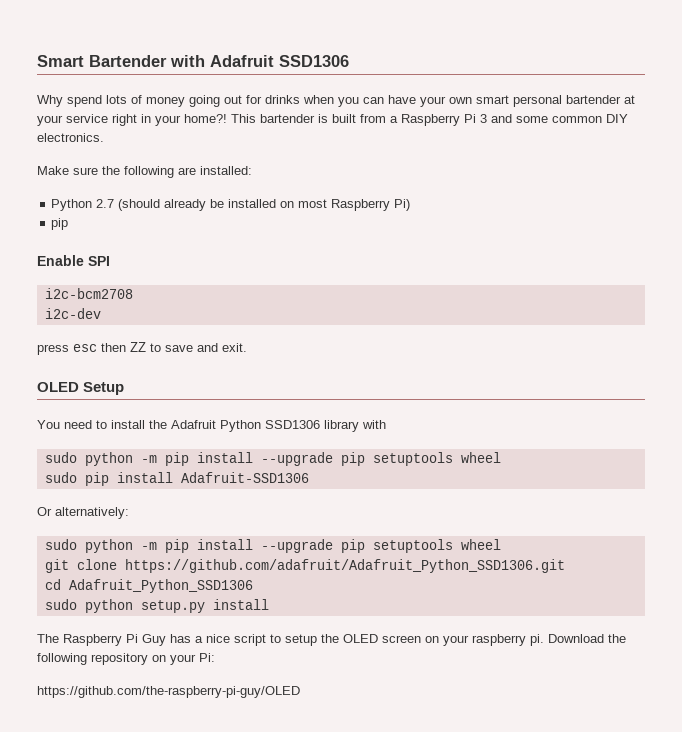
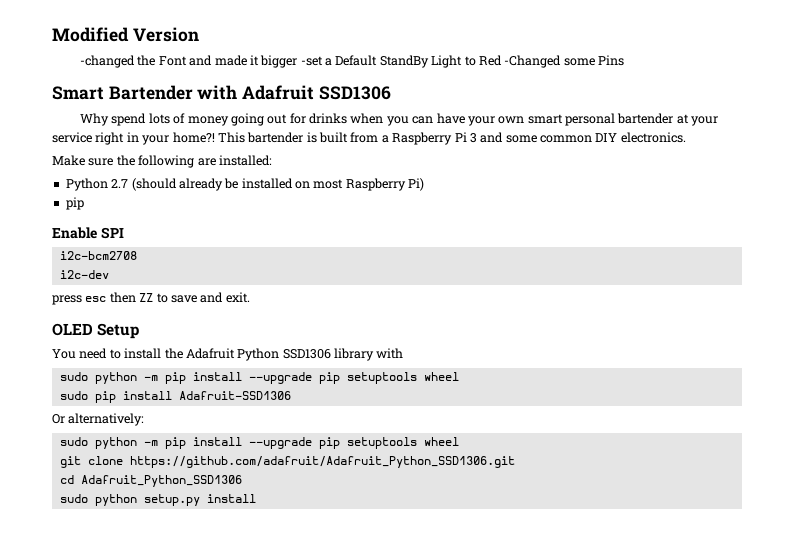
(37, 61) none -> [52,27,199,42] [80,55,625,68] Modified Version // -changed the Font and made it bigger -set a Default StandBy Light to Red -Changed some Pins //
[37,634,626,646] [37,653,215,665] [37,686,300,698] // The Raspberry Pi Guy has a nice script to setup the OLED screen on your raspberry pi. Download the following repository on your Pi: // https://github.com/the-raspberry-pi-guy/OLED -> (256, 498) none

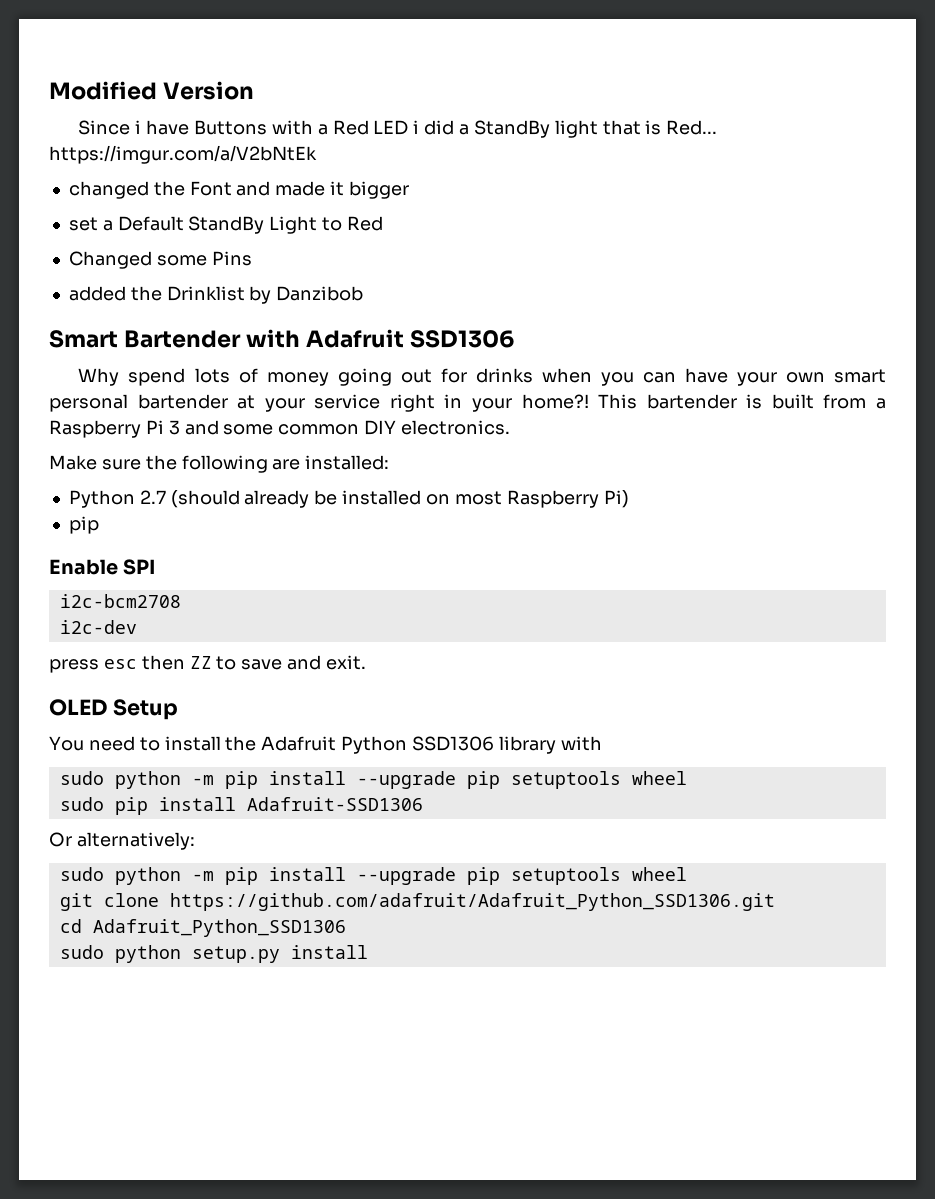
[80,55,136,68] -changed -> [78,120,718,138] [49,145,317,164] [68,181,149,199] Since i have Buttons with a Red LED i did a StandBy light that is Red... https://imgur.com/a/V2bNtEk // changed
[300,56,323,66] -set -> [68,217,98,231] // set
[504,55,562,68] -Changed -> [68,251,152,269] // Changed
(625, 60) none -> [68,286,364,304] // added the Drinklist by Danzibob

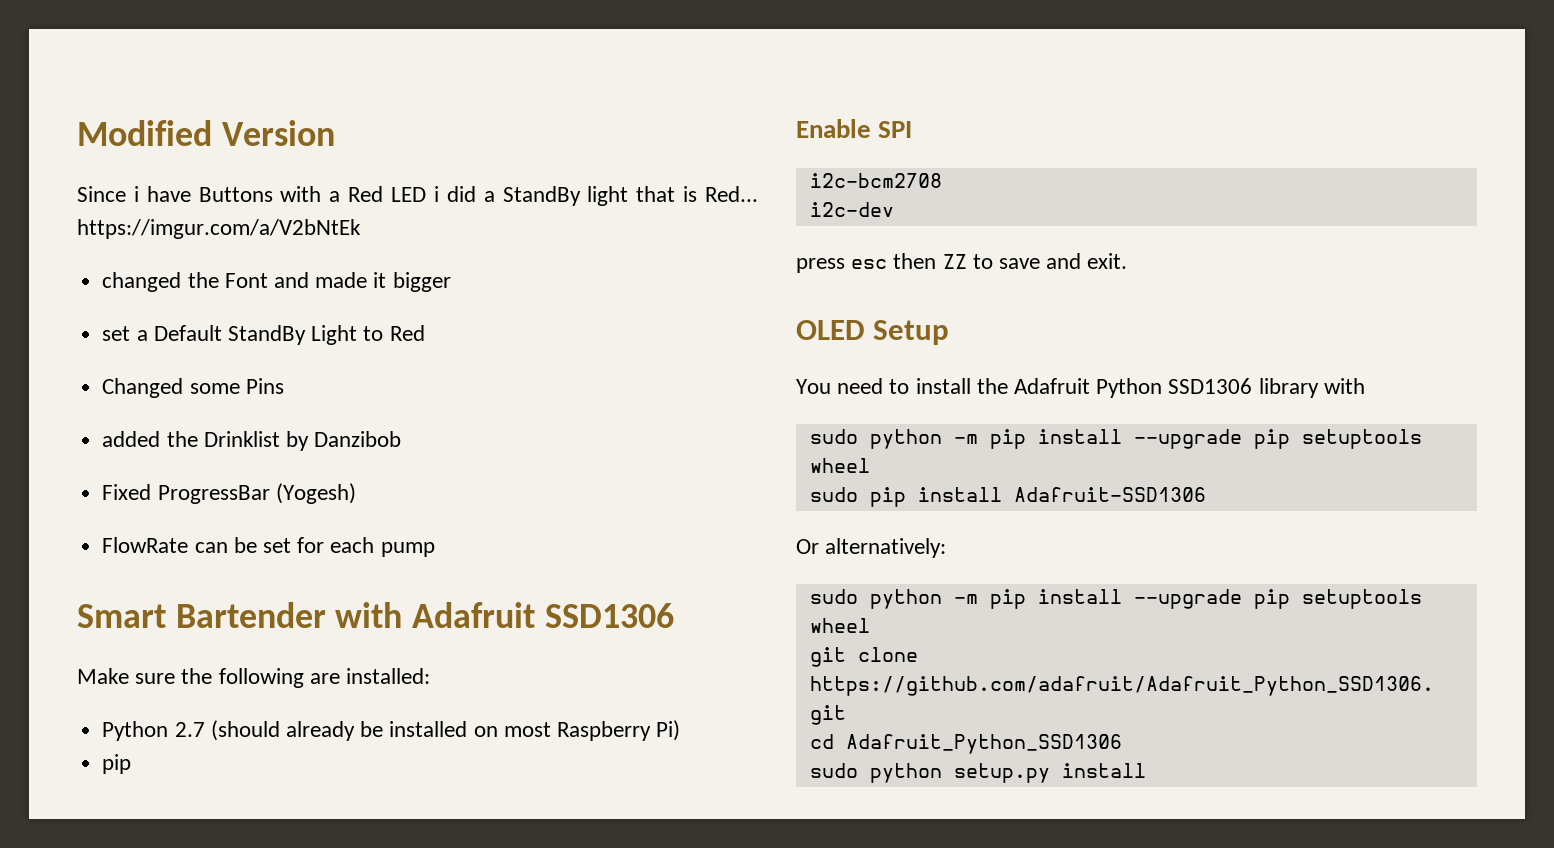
(364, 293) none -> [102,483,356,504] [102,537,435,557] // Fixed ProgressBar (Yogesh) // FlowRate can be set for each pump
[78,368,886,386] [49,394,886,412] [49,420,511,438] // Why spend lots of money going out for drinks when you can have your own smart personal bartender at your service right in your home?! This bartender is built from a Raspberry Pi 3 and some common DIY electronics. -> (674, 615) none

